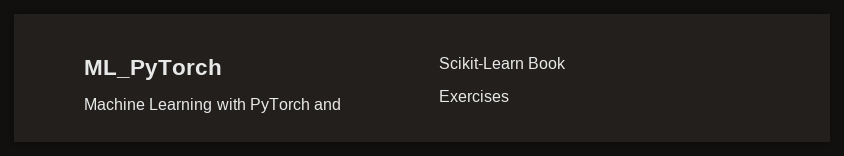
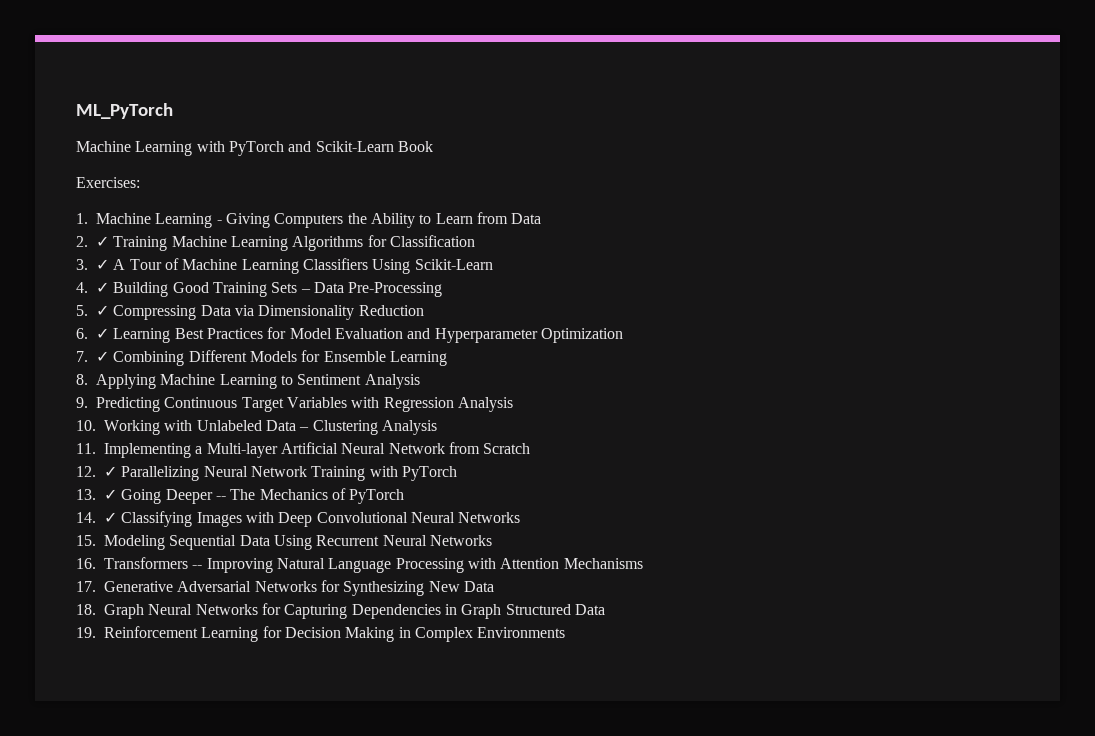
[439,90,509,102] Exercises -> [76,177,140,188] [76,212,542,228] [76,235,475,251] [76,258,493,274] [76,282,443,297] [76,305,424,320] [76,327,623,343] [76,350,447,366] [76,374,420,389] [76,397,513,412] [76,420,437,435] [76,442,531,458] [76,466,457,481] [76,488,405,504] [76,511,521,527] [76,535,492,550] [76,557,643,573] [76,580,494,596] [76,603,605,619] [76,626,566,642] Exercises: // 1. Machine Learning - Giving Computers the Ability to Learn from Data // 2. ✓ Training Machine Learning Algorithms for Classification // 3. ✓ A Tour of Machine Learning Classifiers Using Scikit-Learn // 4. ✓ Building Good Training Sets – Data Pre-Processing // 5. ✓ Compressing Data via Dimensionality Reduction // 6. ✓ Learning Best Practices for Model Evaluation and Hyperparameter Optimization // 7. ✓ Combining Different Models for Ensemble Learning // 8. Applying Machine Learning to Sentiment Analysis // 9. Predicting Continuous Target Variables with Regression Analysis // 10. Working with Unlabeled Data – Clustering Analysis // 11. Implementing a Multi-layer Artificial Neural Network from Scratch // 12. ✓ Parallelizing Neural Network Training with PyTorch // 13. ✓ Going Deeper -- The Mechanics of PyTorch // 14. ✓ Classifying Images with Deep Convolutional Neural Networks // 15. Modeling Sequential Data Using Recurrent Neural Networks // 16. Transformers -- Improving Natural Language Processing with Attention Mechanisms // 17. Generative Adversarial Networks for Synthesizing New Data // 18. Graph Neural Networks for Capturing Dependencies in Graph Structured Data // 19. Reinforcement Learning for Decision Making in Complex Environments

